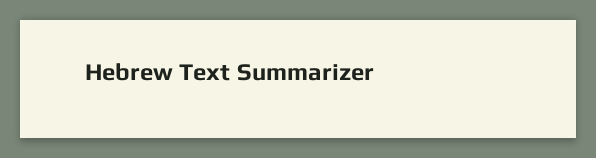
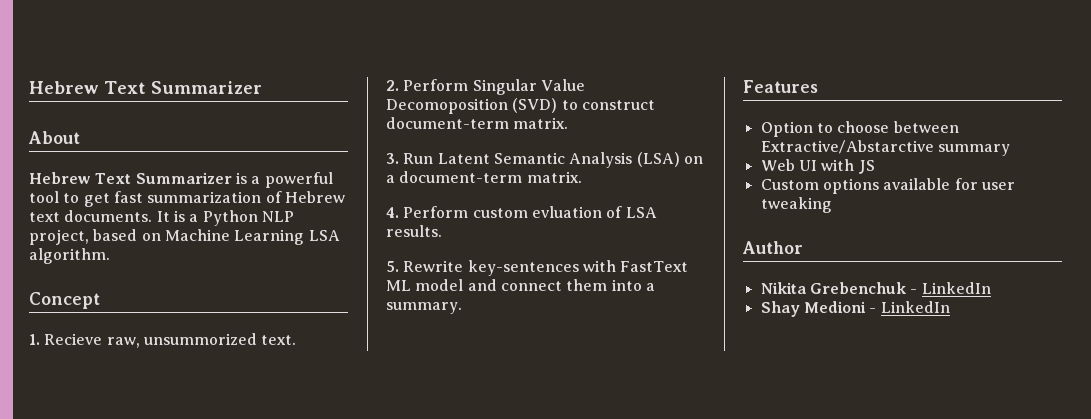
[85,63,374,81] Hebrew Text Summarizer -> [29,81,262,94] [28,131,80,144] [29,172,333,188] [29,191,345,207] [29,210,294,226] [29,229,340,245] [29,248,110,264] [29,292,100,309] [29,333,297,348] [386,79,585,95] [386,98,655,114] [386,117,569,129] [386,152,703,168] [386,171,582,183] [386,206,657,218] [386,225,442,237] [386,260,689,276] [386,279,655,291] [386,302,462,314] [743,80,818,93] [760,121,959,137] [760,140,1010,156] [760,159,875,174] [760,178,1015,194] [760,197,832,213] [742,241,803,254] [760,282,991,294] [760,301,950,317] Hebrew Text Summarizer // About // Hebrew Text Summarizer is a powerful tool to get fast summarization of Hebrew text documents. It is a Python NLP project, based on Machine Learning LSA algorithm. // Concept // 1. Recieve raw, unsummorized text. // 2. Perform Singular Value Decomoposition (SVD) to construct document-term matrix. // 3. Run Latent Semantic Analysis (LSA) on a document-term matrix. // 4. Perform custom evluation of LSA results. // 5. Rewrite key-sentences with FastText ML model and connect them into a summary. // Features // Option to choose between Extractive/Abstarctive summary // Web UI with JS // Custom options available for user tweaking // Author // Nikita Grebenchuk - LinkedIn // Shay Medioni - LinkedIn

